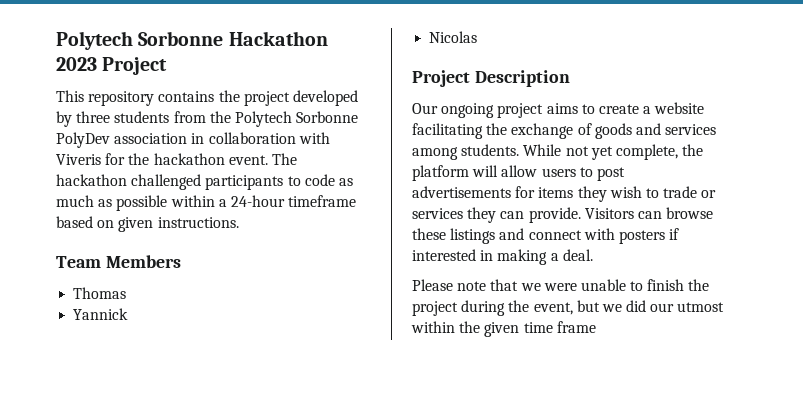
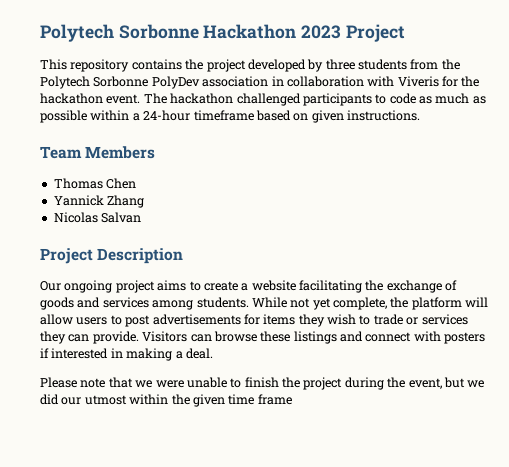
(127, 293) none -> [106,178,137,189] Chen
(129, 314) none -> [107,195,145,208] Zhang
(478, 37) none -> [101,212,142,223] Salvan

